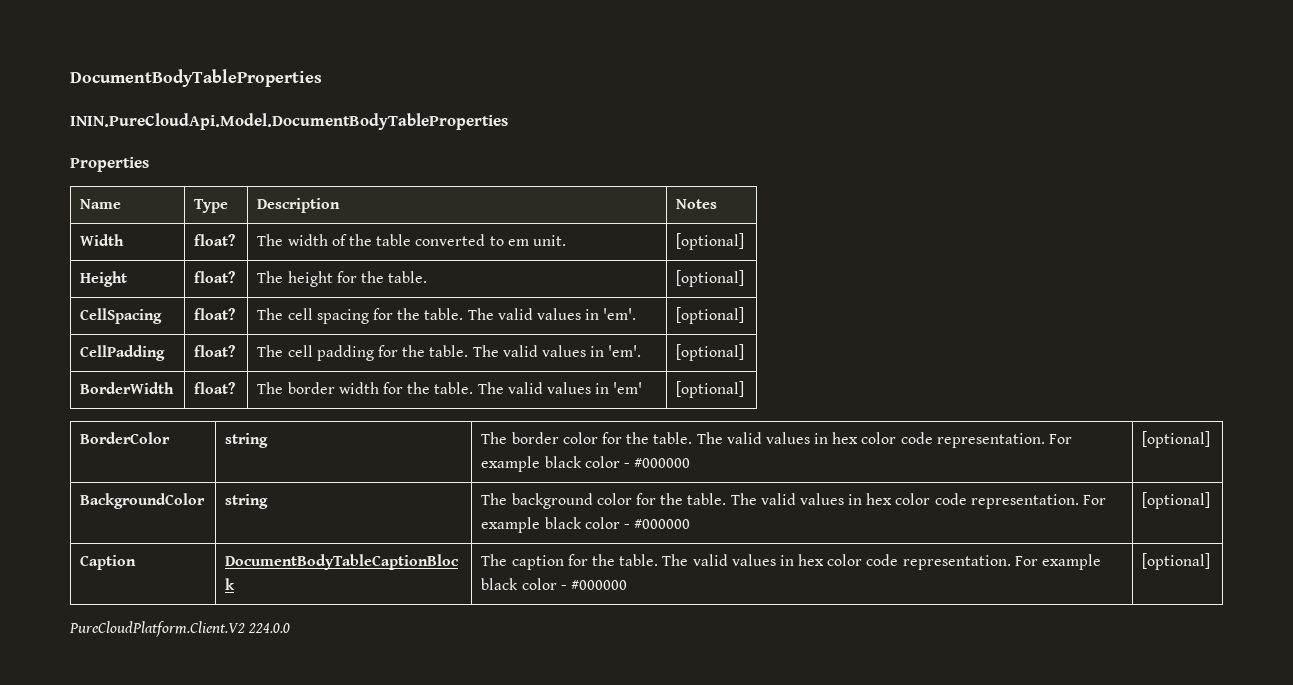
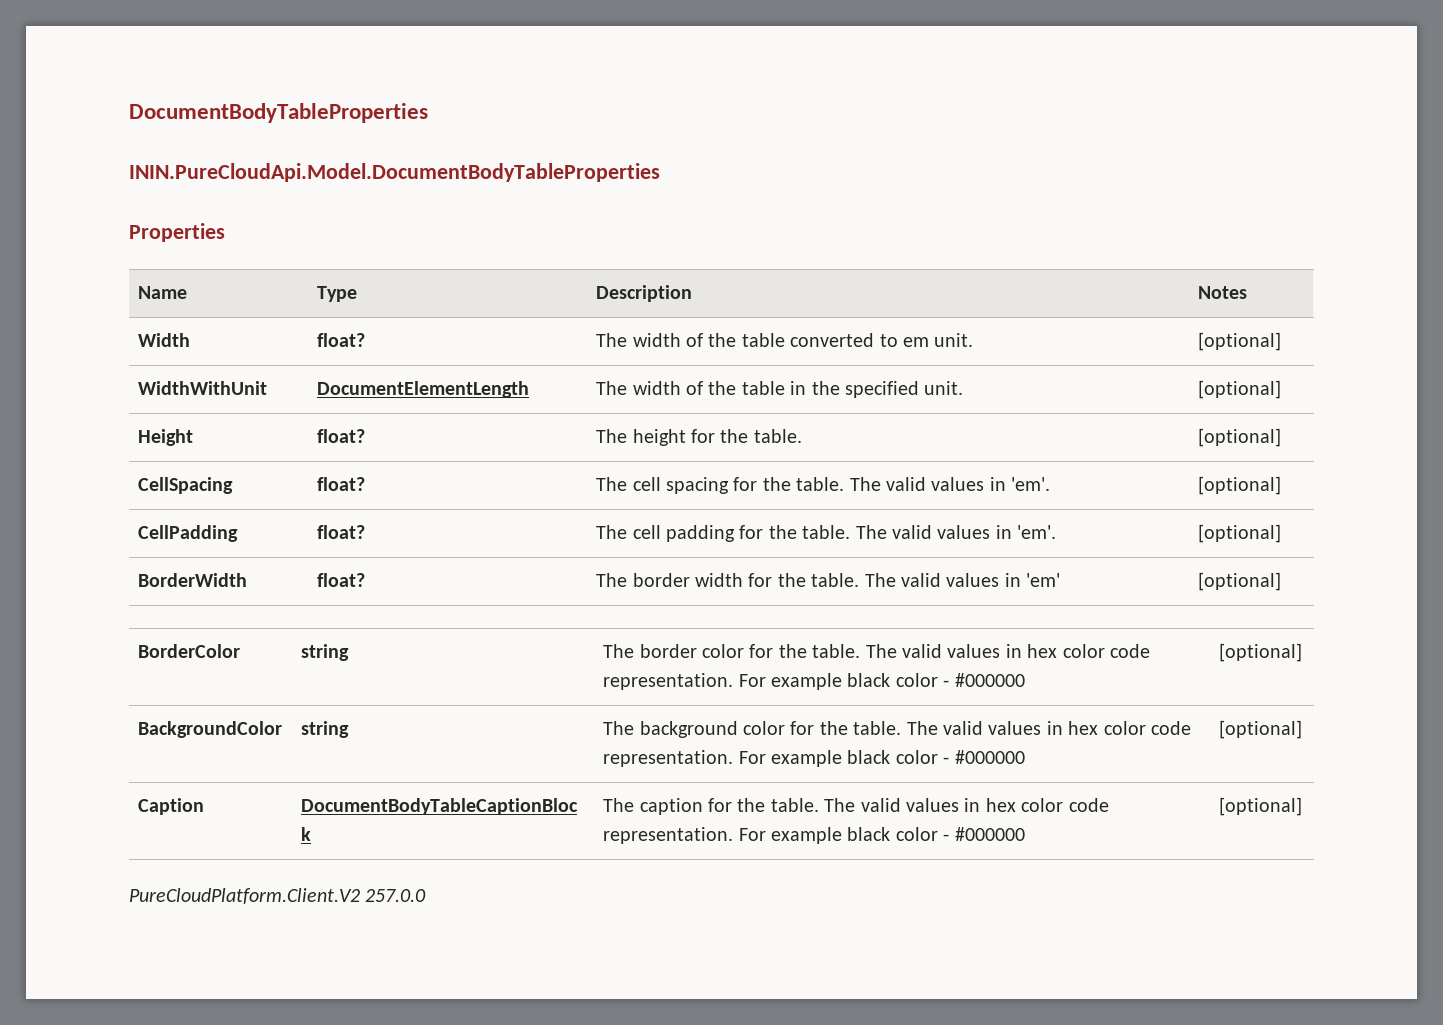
(745, 241) none -> [138,381,268,395] [317,381,530,398] [596,381,964,398] [1198,380,1282,399] // WidthWithUnit | DocumentElementLength | The width of the table in the specified unit. | [optional]
[248,623,291,633] 224.0.0 -> [365,889,427,902] 257.0.0

